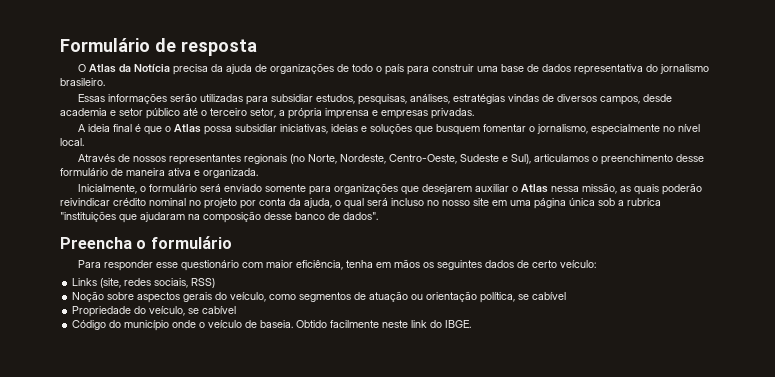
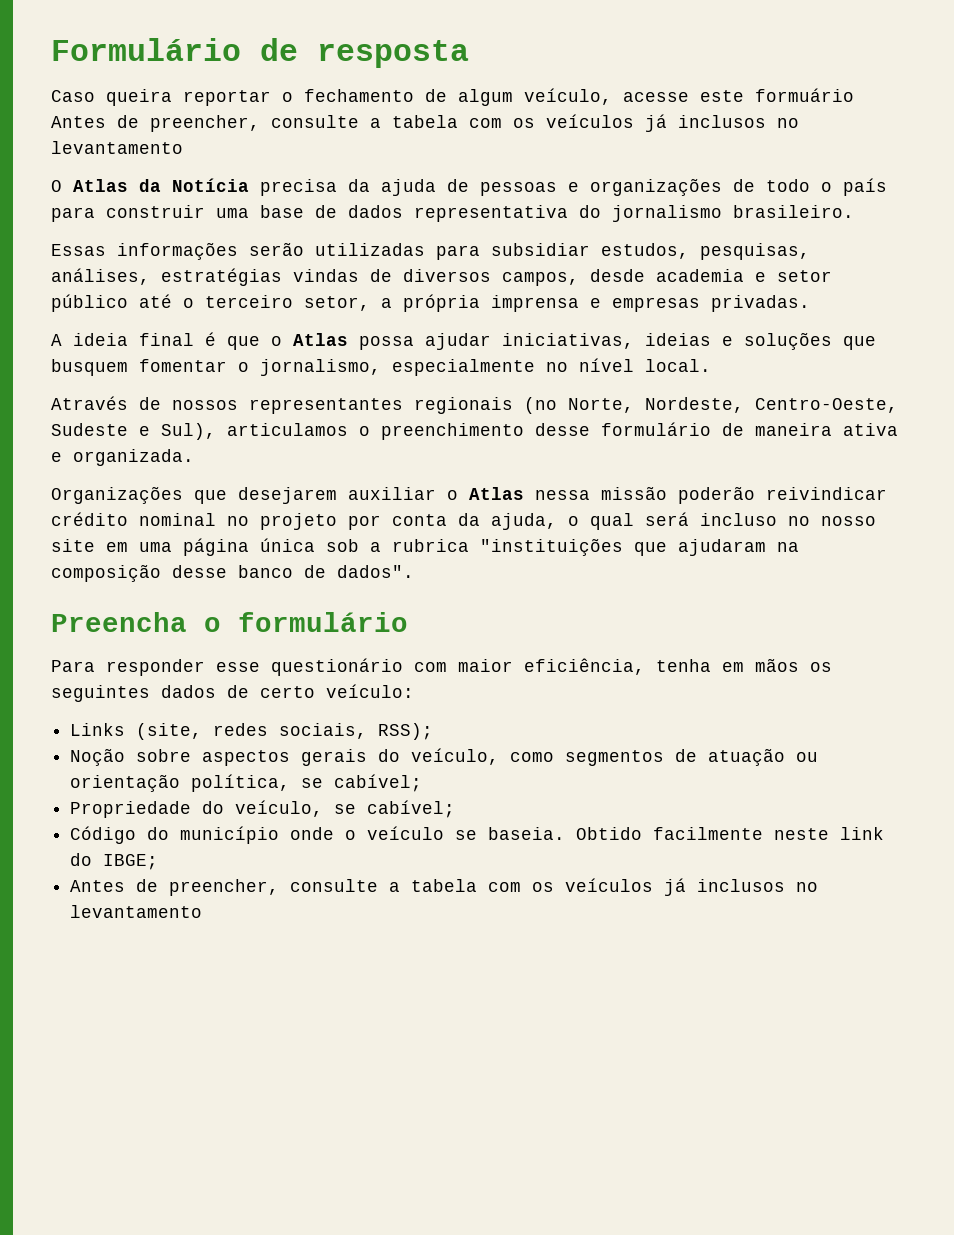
(257, 47) none -> [51,88,854,106] [51,114,799,132] [51,141,183,154] // Caso queira reportar o fechamento de algum veículo, acesse este formuário Antes de preencher, consulte a tabela com os veículos já inclusos no levantamento
(267, 68) none -> [480,182,579,196] pessoas e
[234,124,277,132] subsidiar -> [425,333,491,350] ajudar
[77,183,398,195] Inicialmente, o formulário será enviado somente para organizações -> [51,486,183,504] Organizações
[581,183,659,195] missão, as quais -> [601,486,667,500] missão
[191,278,216,288] RSS) -> [378,723,434,740] RSS);
[532,292,567,300] cabível -> [334,774,423,792] cabível;
[202,306,237,314] cabível -> [367,800,456,818] cabível;
[245,320,258,328] de -> [455,830,478,840] se
[445,320,472,328] IBGE. -> [103,854,159,870] [70,878,819,896] [70,905,203,918] IBGE; // Antes de preencher, consulte a tabela com os veículos já inclusos no levantamento

